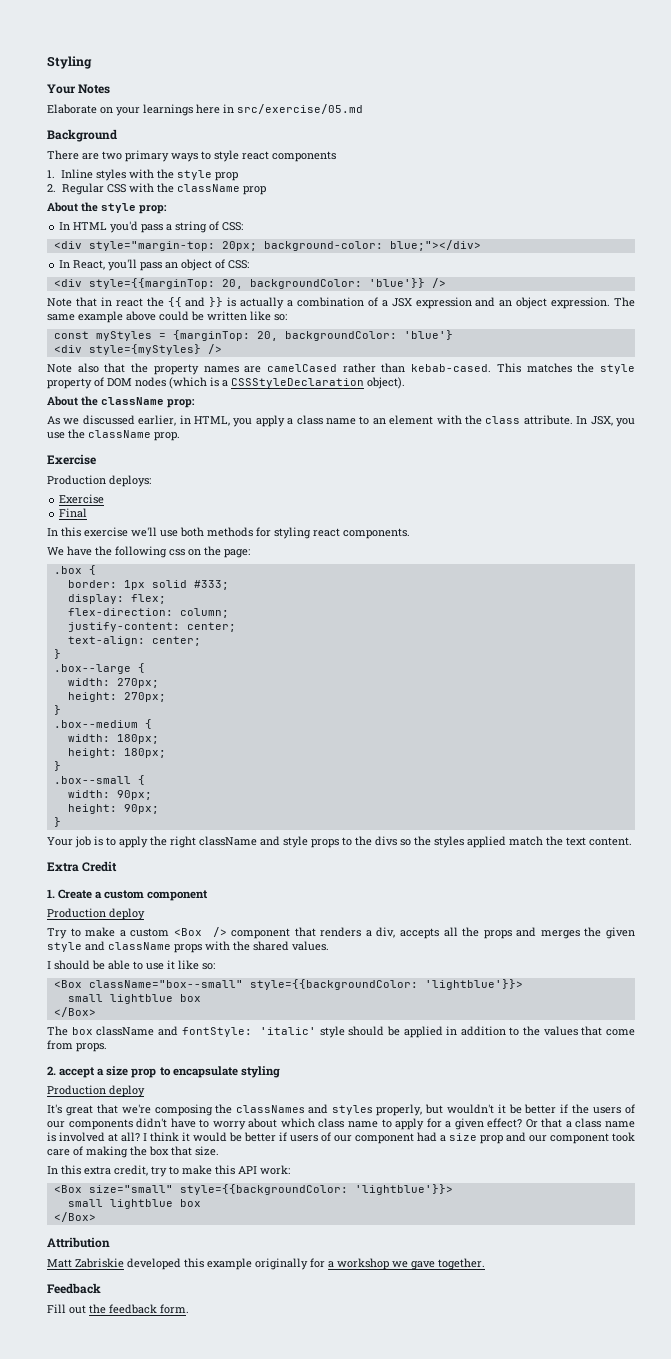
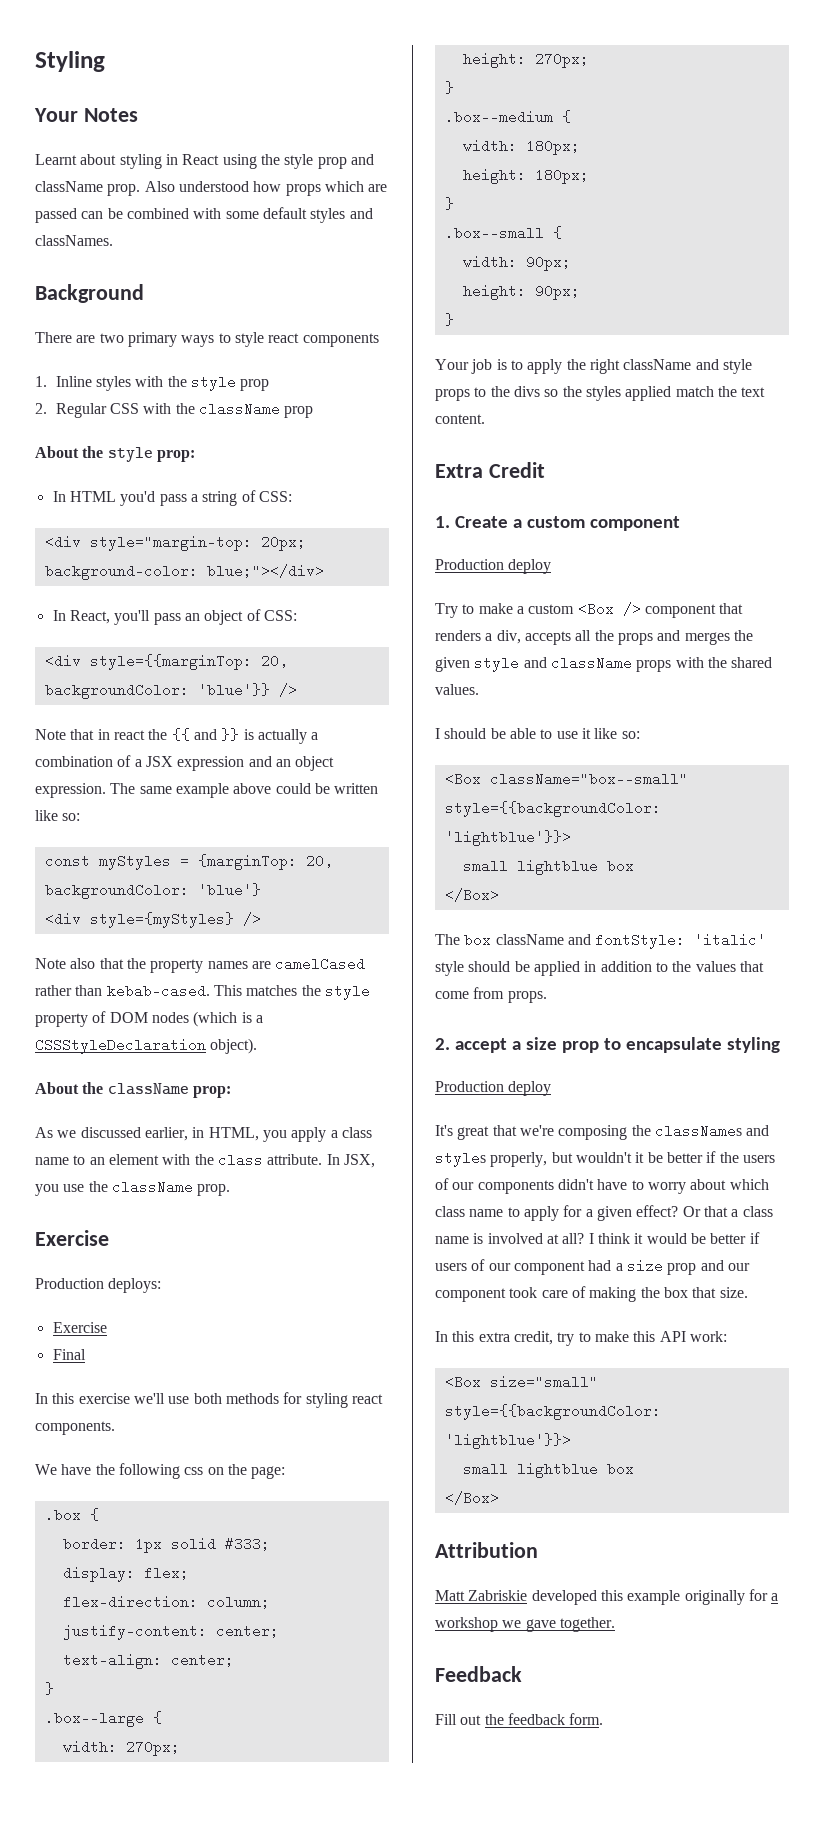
[47,104,363,116] Elaborate on your learnings here in src/exercise/05.md -> [35,154,374,169] [35,181,388,196] [35,207,373,223] [35,235,113,246] Learnt about styling in React using the style prop and className prop. Also understood how props which are passed can be combined with some default styles and classNames.

